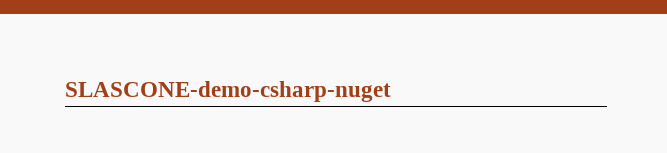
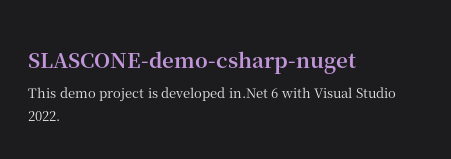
(391, 91) none -> [28,87,396,102] [28,111,60,121] // This demo project is developed in.Net 6 with Visual Studio 2022.

